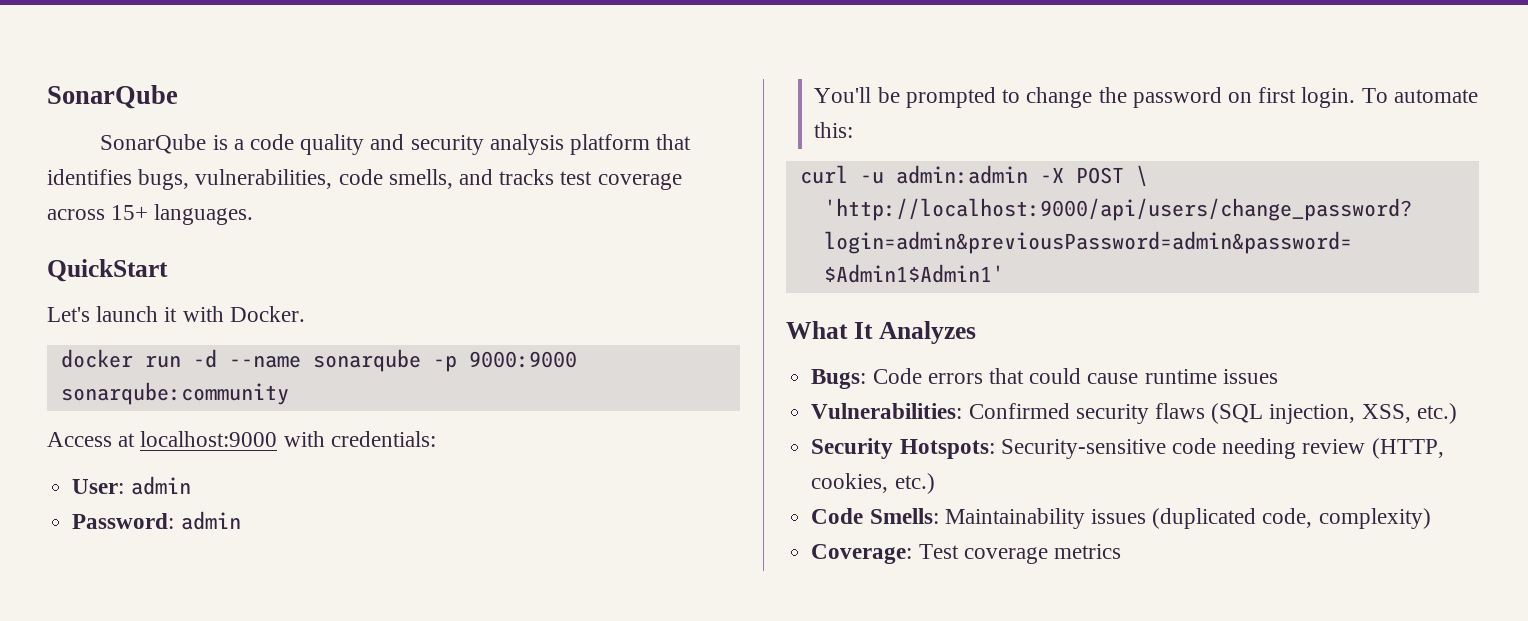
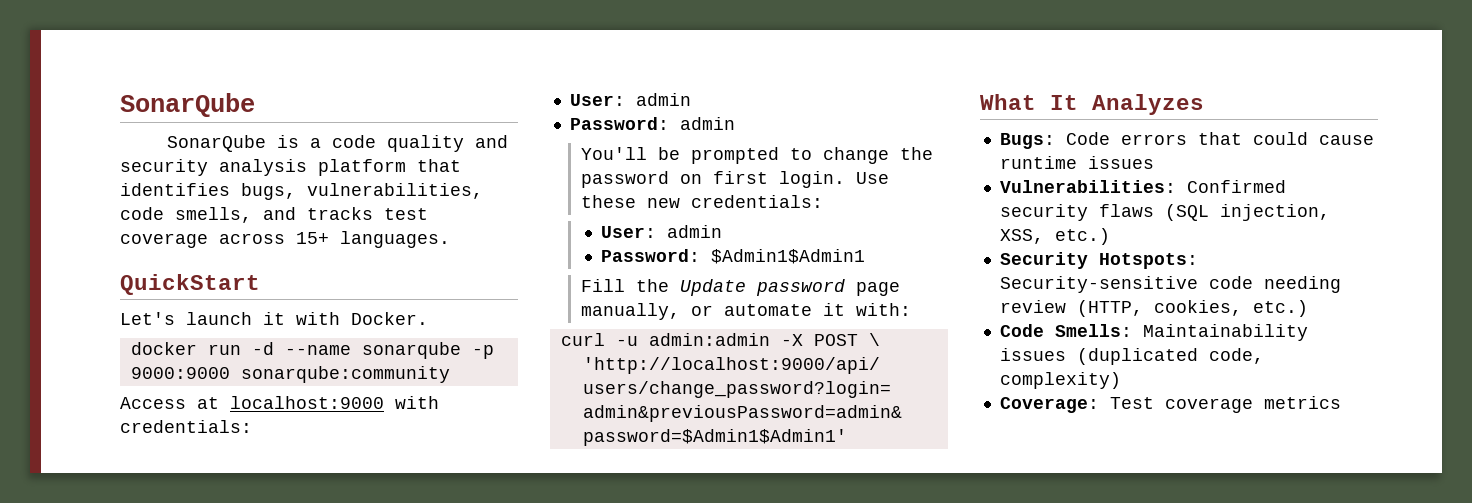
[1361,88,1478,103] [814,122,854,138] To automate this: -> [855,172,889,184] [580,195,823,208] [600,225,722,238] [600,249,865,264] [580,279,900,296] [580,303,911,320] Use these new credentials: // User: admin // Password: $Admin1$Admin1 // Fill the Update password page manually, or automate it with:

